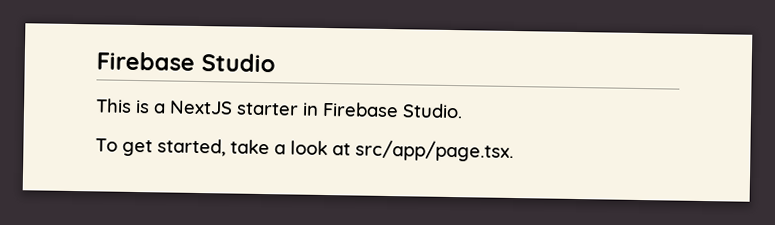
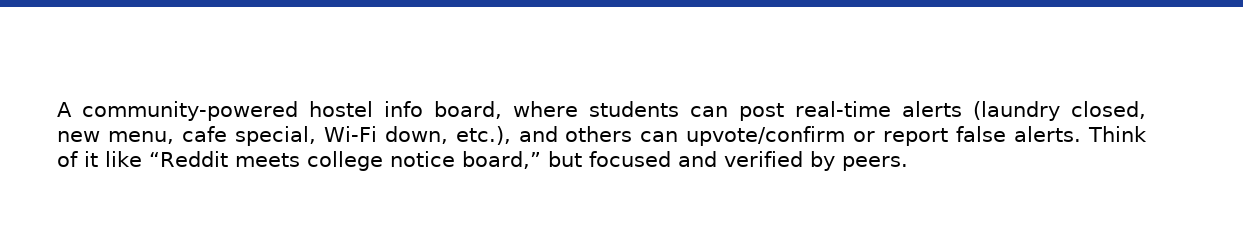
[96,51,275,73] [95,98,463,119] [95,138,514,163] Firebase Studio // This is a NextJS starter in Firebase Studio. // To get started, take a look at src/app/page.tsx. -> [57,101,1146,121] [57,126,1148,146] [57,151,908,171] A community-powered hostel info board, where students can post real-time alerts (laundry closed, new menu, cafe special, Wi-Fi down, etc.), and others can upvote/confirm or report false alerts. Think of it like “Reddit meets college notice board,” but focused and verified by peers.

